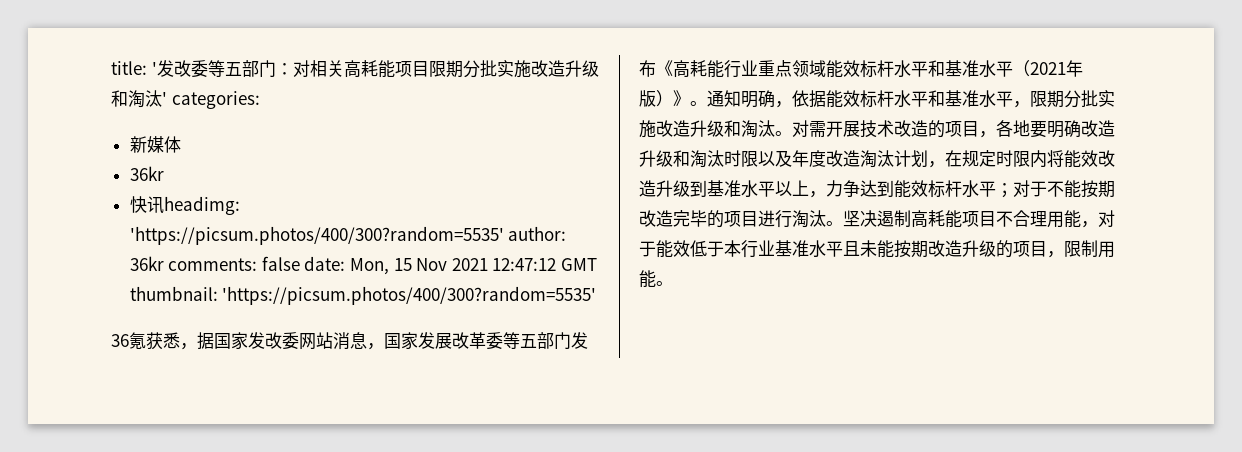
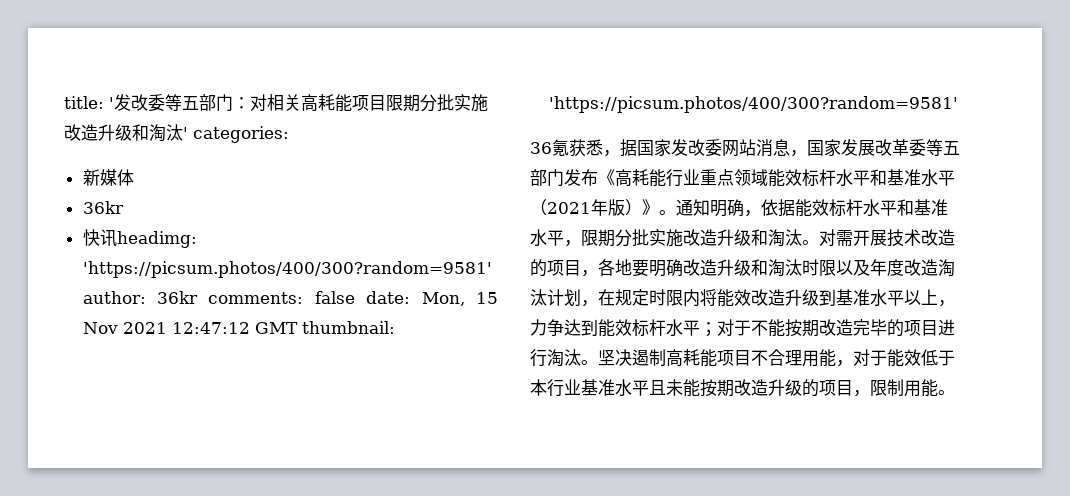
[129,226,504,245] 'https://picsum.photos/400/300?random=5535' -> [82,261,492,278] 'https://picsum.photos/400/300?random=9581'
[222,286,597,305] 'https://picsum.photos/400/300?random=5535' -> [548,96,958,113] 'https://picsum.photos/400/300?random=9581'

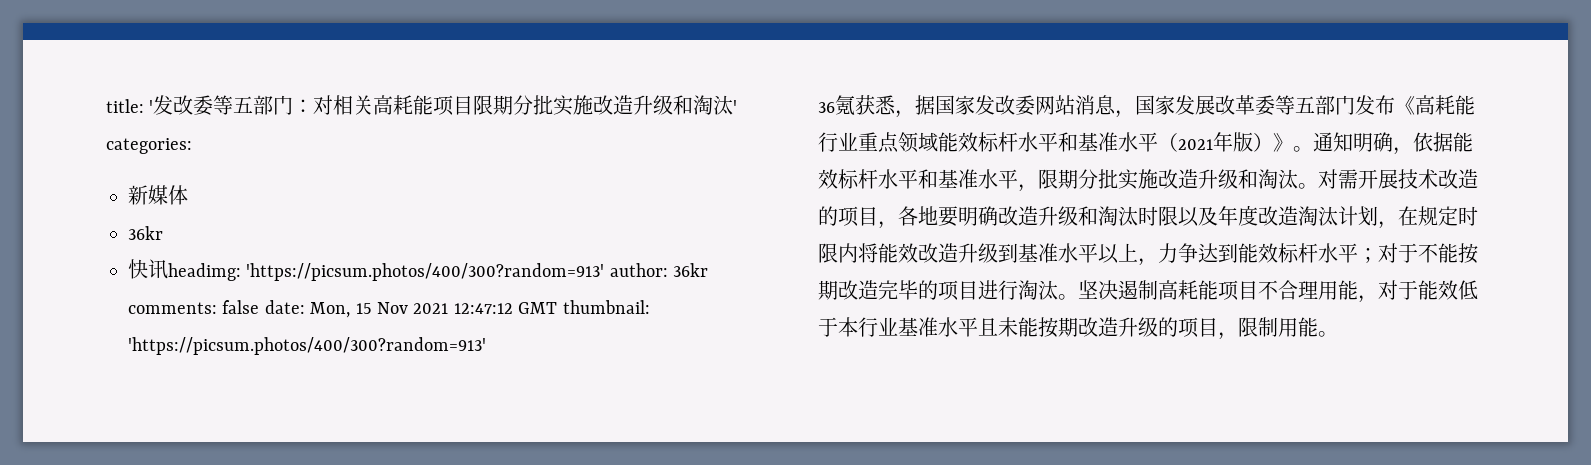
[82,261,492,278] 'https://picsum.photos/400/300?random=9581' -> [246,263,605,281] 'https://picsum.photos/400/300?random=913'
[548,96,958,113] 'https://picsum.photos/400/300?random=9581' -> [128,337,486,355] 'https://picsum.photos/400/300?random=913'

